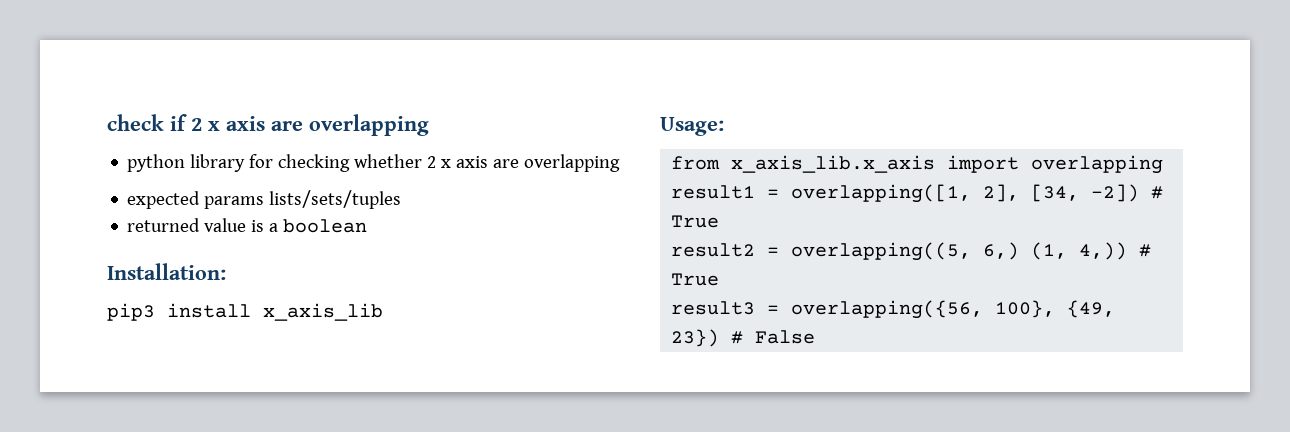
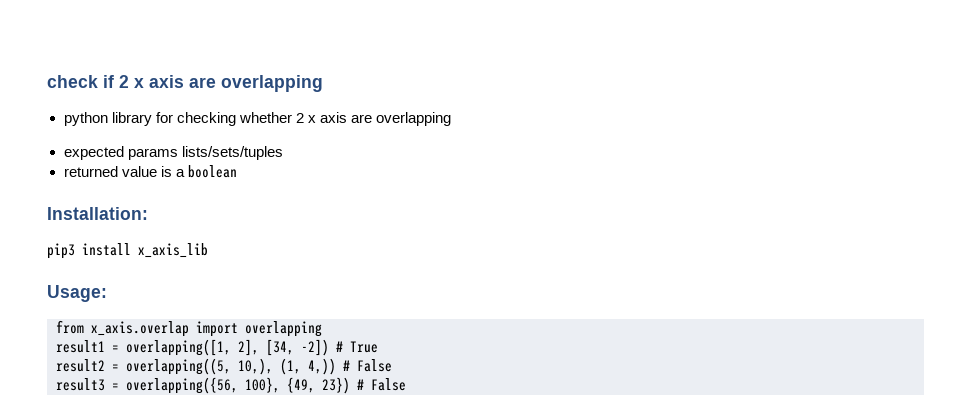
[731,155,936,173] x_axis_lib.x_axis -> [91,321,189,337] x_axis.overlap
[983,242,1020,260] 6,) -> [238,358,273,375] 10,),
[671,273,720,286] True -> [357,359,392,372] False

